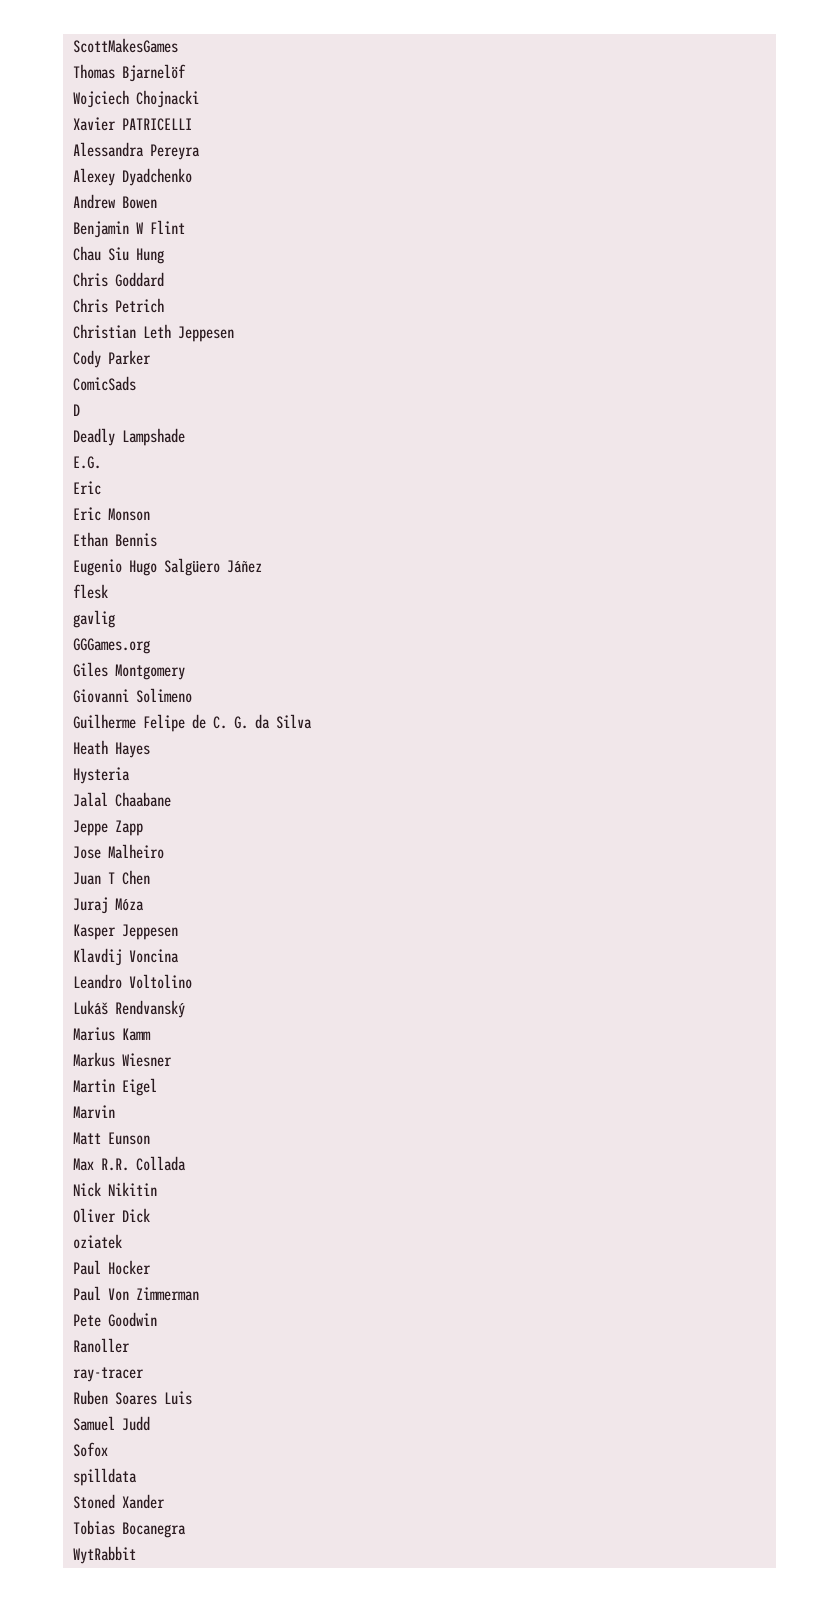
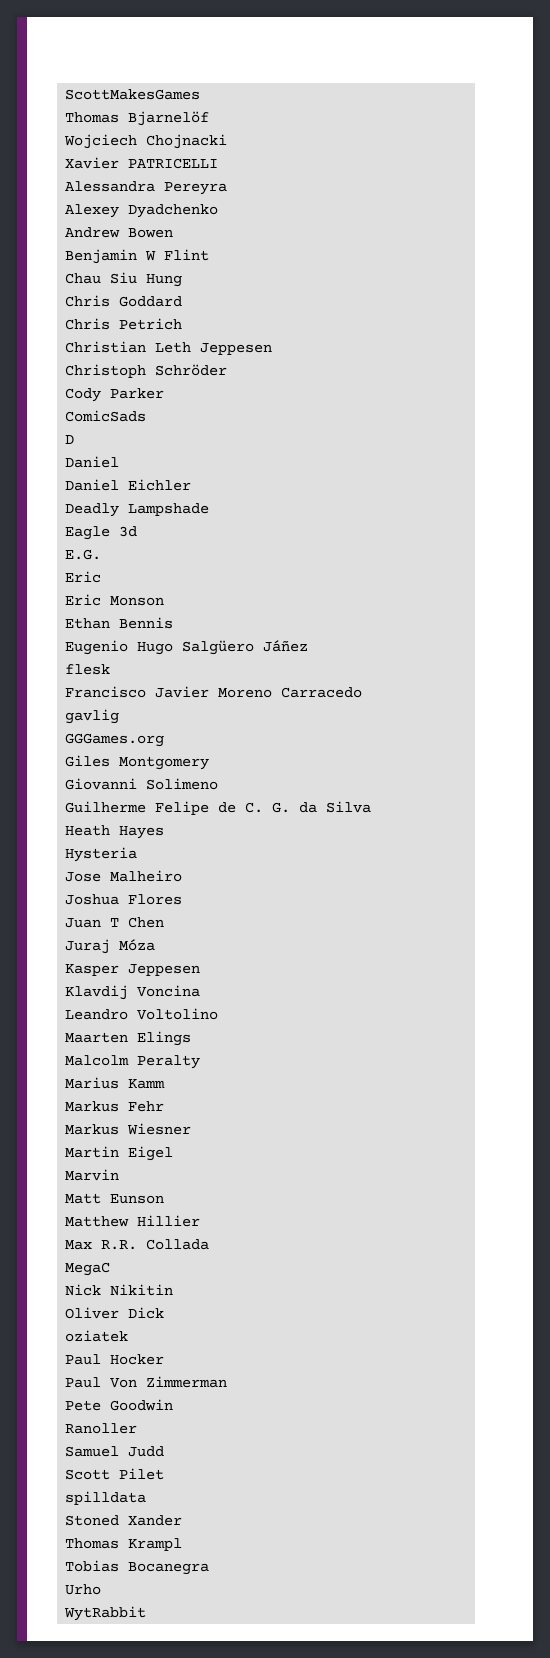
(234, 334) none -> [65,364,228,378] // Christoph Schröder
(80, 410) none -> [65,456,120,468] [65,479,192,491] // Daniel // Daniel Eichler
(185, 437) none -> [65,526,138,540] // Eagle 3d
(108, 591) none -> [65,686,363,698] // Francisco Javier Moreno Carracedo
[72,792,171,807] [72,820,143,836] // Jalal Chaabane // Jeppe Zapp -> (138, 854) none
(164, 851) none -> [65,894,183,905] // Joshua Flores
[72,1000,185,1018] Lukáš Rendvanský -> [65,1031,192,1046] [65,1055,201,1069] Maarten Elings // Malcolm Peralty
(151, 1034) none -> [65,1101,165,1112] // Markus Fehr
(150, 1138) none -> [65,1215,201,1227] // Matthew Hillier
(186, 1163) none -> [65,1262,111,1276] // MegaC
[72,1367,144,1382] [72,1390,192,1405] // ray-tracer // Ruben Soares Luis -> (138, 1428) none
[72,1442,108,1457] Sofox -> [65,1468,165,1480] Scott Pilet
(165, 1501) none -> [65,1538,183,1551] // Thomas Krampl
(186, 1530) none -> [65,1584,102,1595] // Urho

